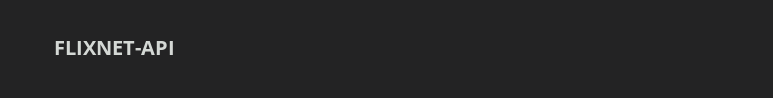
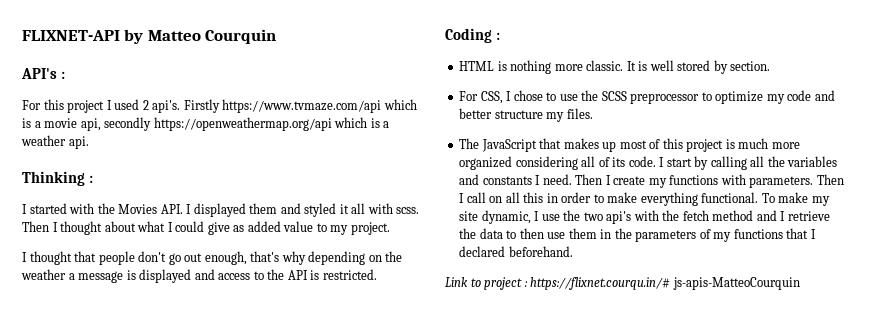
(175, 48) none -> [124,29,277,44] [21,68,66,79] [22,99,417,113] [22,117,390,131] [21,135,89,149] [22,171,94,186] [22,203,420,217] [22,221,390,235] [22,251,403,265] [21,269,377,283] [445,28,501,43] [459,60,771,74] [459,90,835,104] [459,108,593,122] [459,138,800,152] [459,156,838,170] [459,174,844,188] [459,192,830,206] [459,210,830,224] [459,228,816,242] [459,246,573,257] [445,277,800,290] by Matteo Courquin // API's : // For this project I used 2 api's. Firstly https://www.tvmaze.com/api which is a movie api, secondly https://openweathermap.org/api which is a weather api. // Thinking : // I started with the Movies API. I displayed them and styled it all with scss. Then I thought about what I could give as added value to my project. // I thought that people don't go out enough, that's why depending on the weather a message is displayed and access to the API is restricted. // Coding : // HTML is nothing more classic. It is well stored by section. // For CSS, I chose to use the SCSS preprocessor to optimize my code and better structure my files. // The JavaScript that makes up most of this project is much more organized considering all of its code. I start by calling all the variables and constants I need. Then I create my functions with parameters. Then I call on all this in order to make everything functional. To make my site dynamic, I use the two api's with the fetch method and I retrieve the data to then use them in the parameters of my functions that I declared beforehand. // Link to project : https://flixnet.courqu.in/# js-apis-MatteoCourquin

